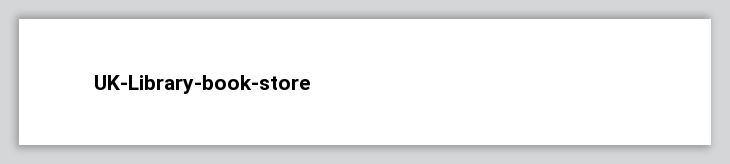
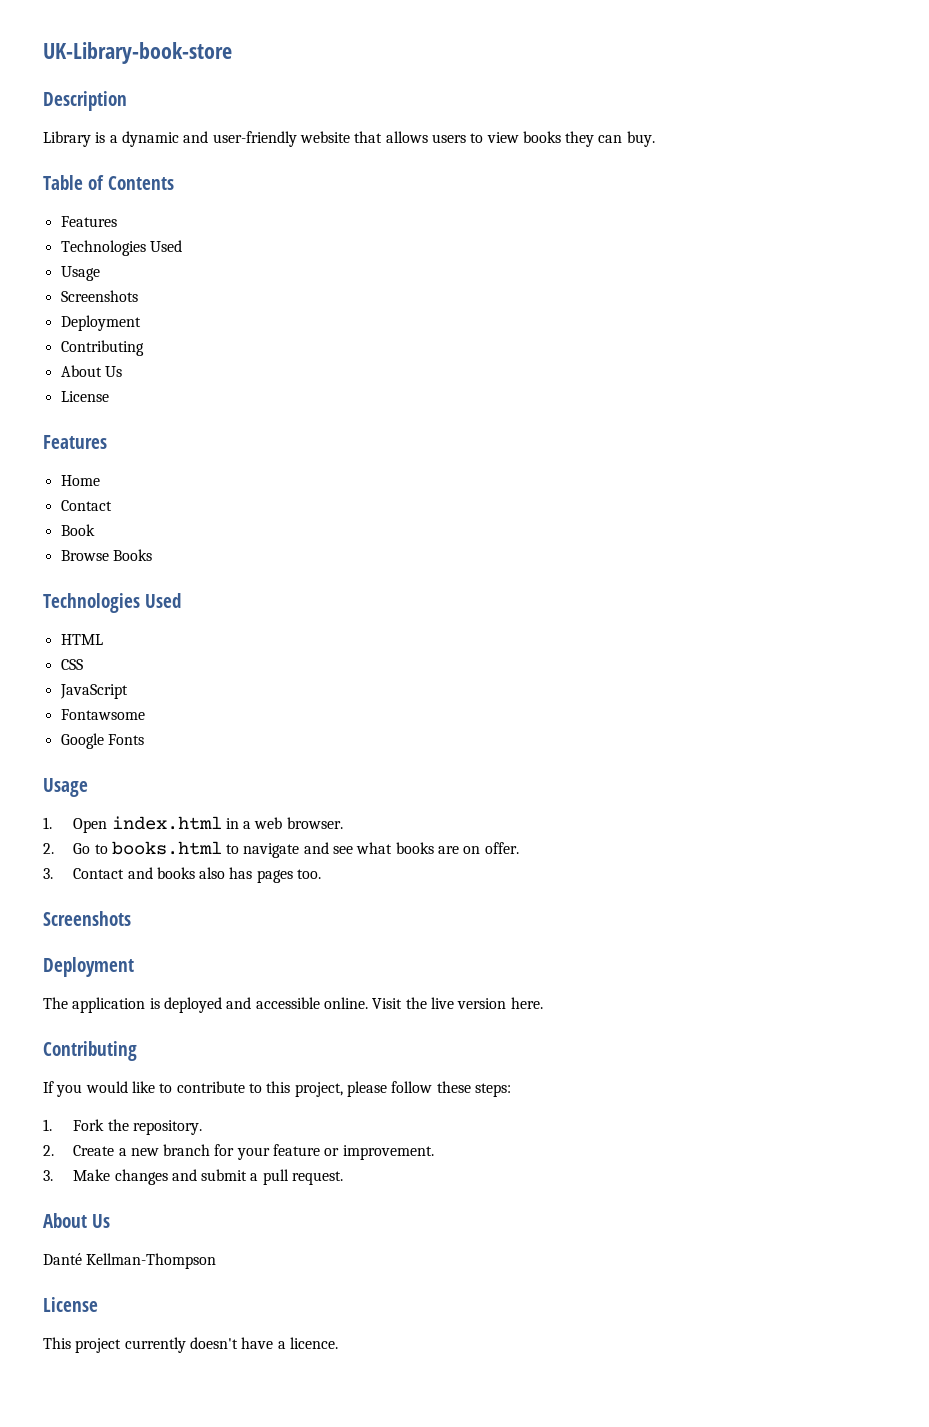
(310, 84) none -> [43,91,127,111] [43,131,655,147] [43,175,175,190] [60,216,117,227] [60,240,182,256] [60,266,100,281] [60,290,138,302] [60,315,141,331] [60,340,144,356] [60,365,122,377] [60,391,109,402] [43,435,107,449] [60,475,100,486] [60,500,112,511] [60,524,95,536] [60,549,152,561] [43,593,182,613] [60,634,103,645] [60,659,83,670] [59,684,128,699] [60,709,145,720] [60,733,144,749] [43,778,88,797] [43,816,343,833] [43,841,519,858] [43,867,322,883] [43,911,131,926] [43,957,134,977] [43,997,543,1013] [43,1041,137,1061] [43,1081,511,1097] [43,1119,202,1135] [43,1144,434,1160] [43,1169,344,1185] [43,1213,111,1228] [43,1253,217,1269] [43,1297,98,1312] [43,1337,338,1353] // Description // Library is a dynamic and user-friendly website that allows users to view books they can buy. // Table of Contents // Features // Technologies Used // Usage // Screenshots // Deployment // Contributing // About Us // License // Features // Home // Contact // Book // Browse Books // Technologies Used // HTML // CSS // JavaScript // Fontawsome // Google Fonts // Usage // 1. Open index.html in a web browser. // 2. Go to books.html to navigate and see what books are on offer. // 3. Contact and books also has pages too. // Screenshots // Deployment // The application is deployed and accessible online. Visit the live version here. // Contributing // If you would like to contribute to this project, please follow these steps: // 1. Fork the repository. // 2. Create a new branch for your feature or improvement. // 3. Make changes and submit a pull request. // About Us // Danté Kellman-Thompson // License // This project currently doesn't have a licence.

